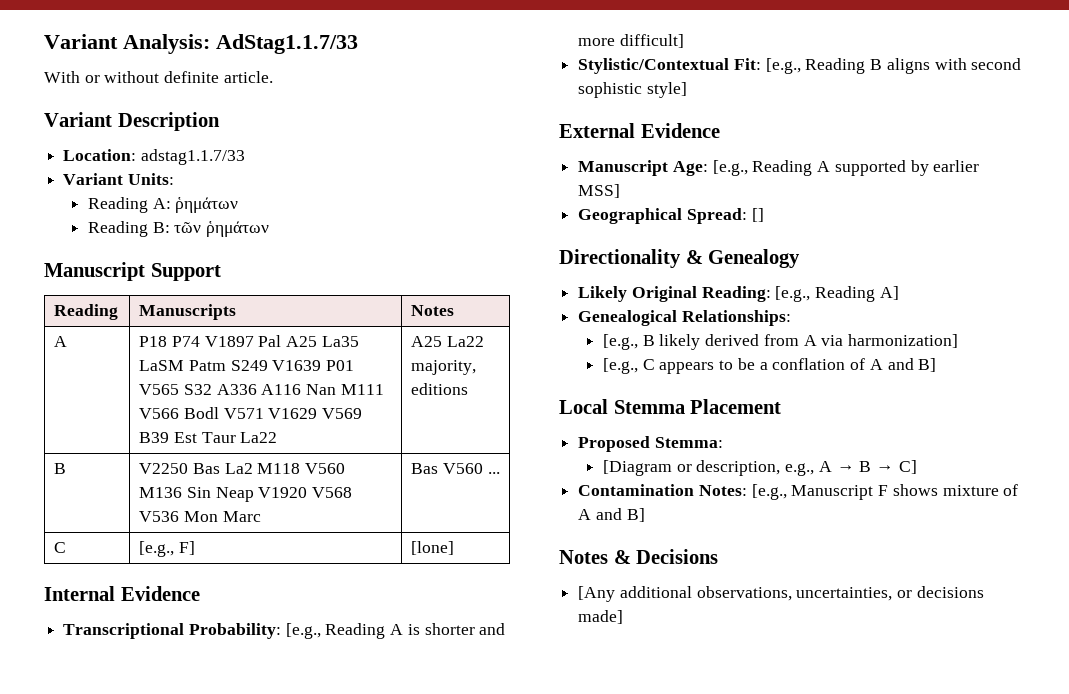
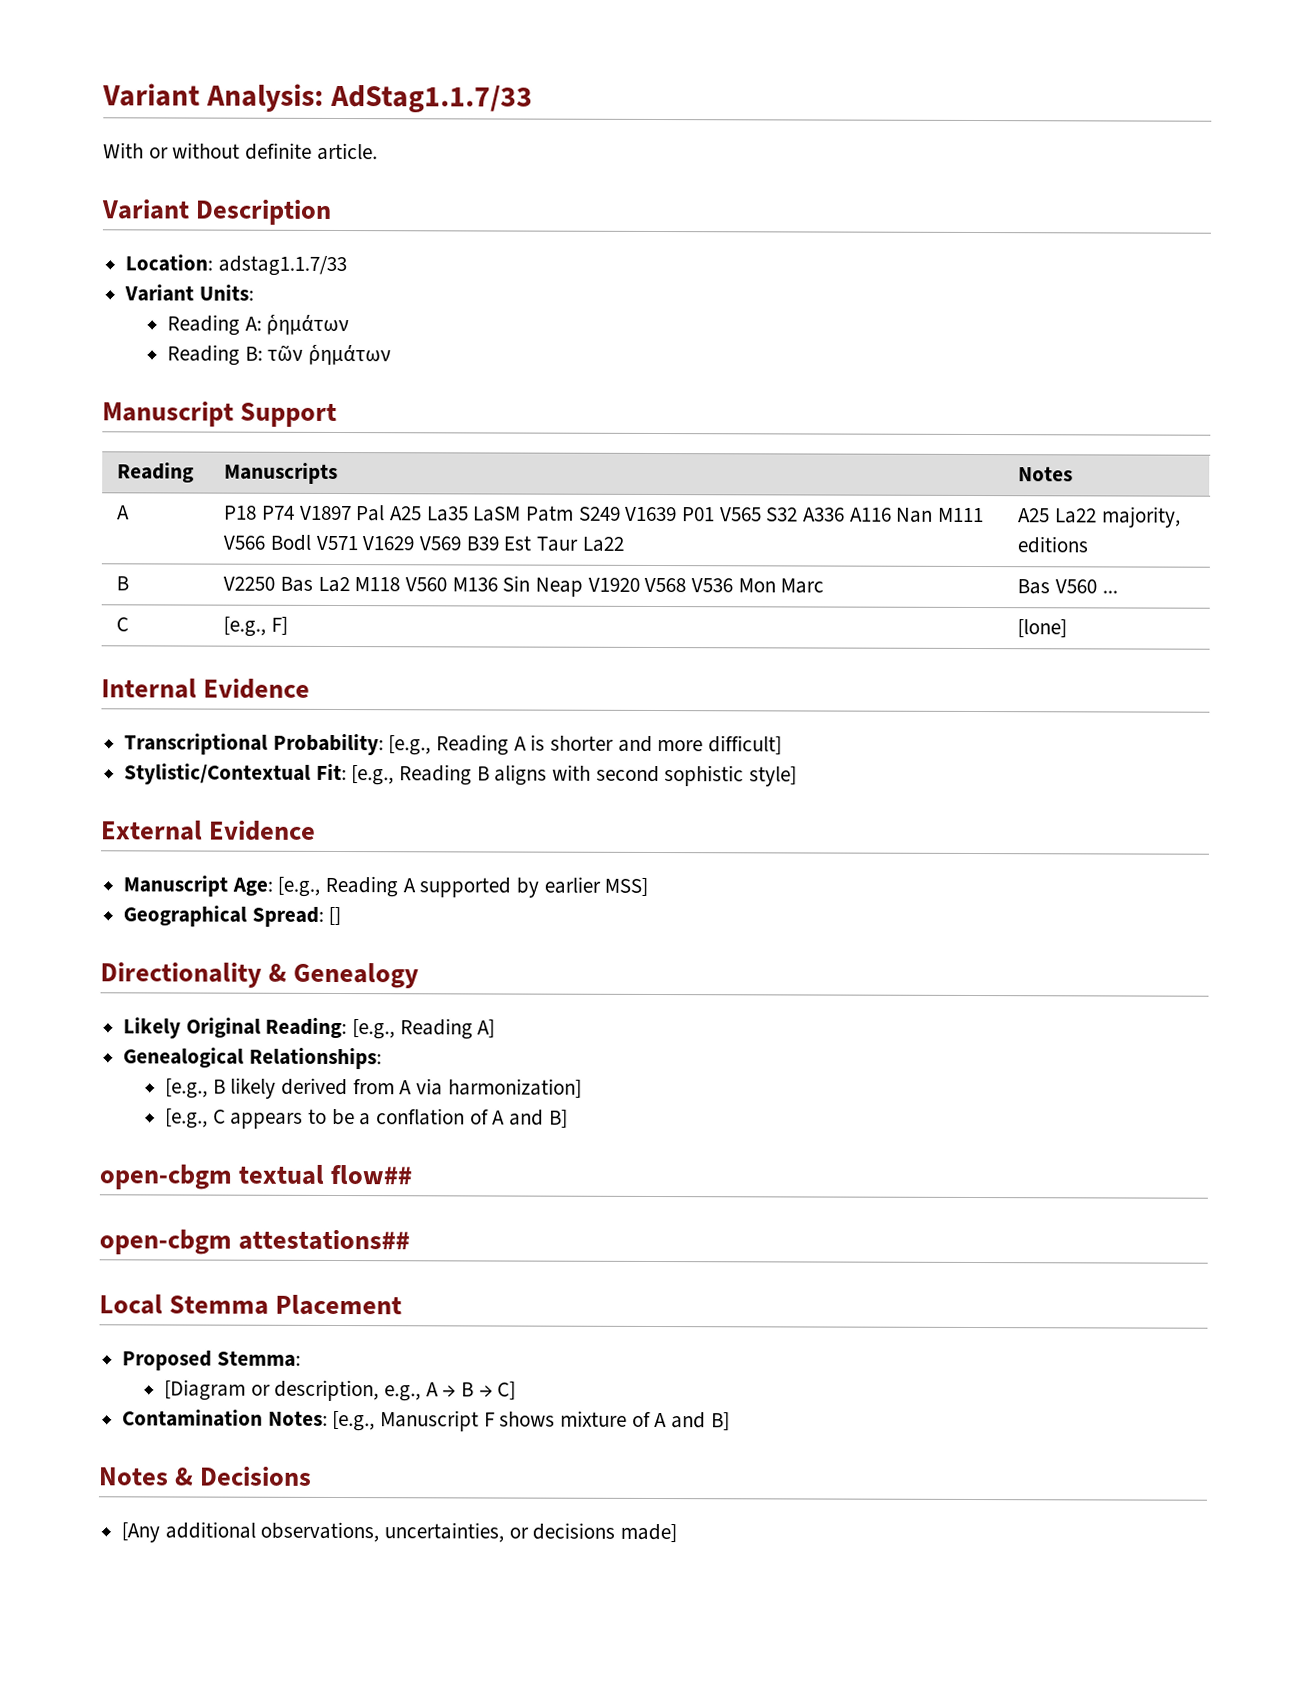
(937, 365) none -> [99,1164,413,1190] [99,1229,411,1255] // open-cbgm textual flow## // open-cbgm attestations##

